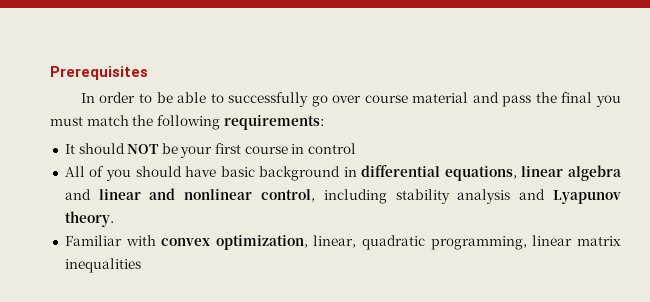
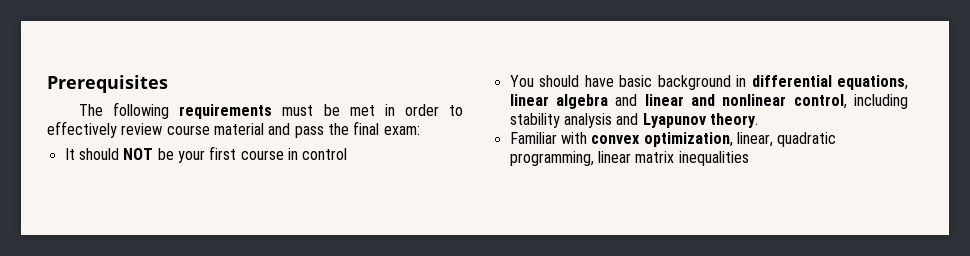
[80,92,362,107] In order to be able to successfully go over -> [79,102,464,119] [47,121,163,138] The following requirements must be met in order to effectively review
[596,95,621,107] [50,115,324,130] you must match the following requirements: -> [383,126,420,135] exam:
[64,166,131,181] All of you -> [509,75,534,87] You

